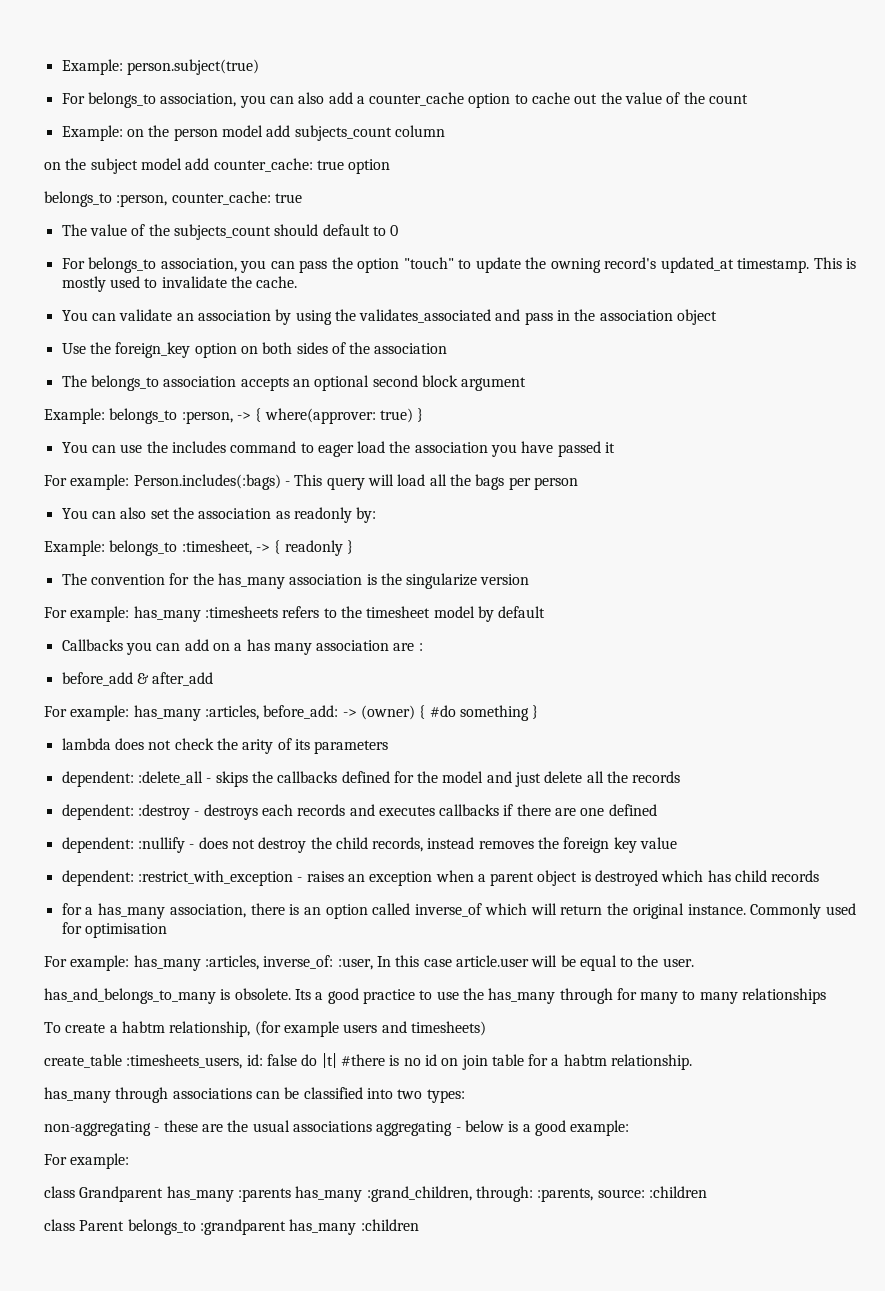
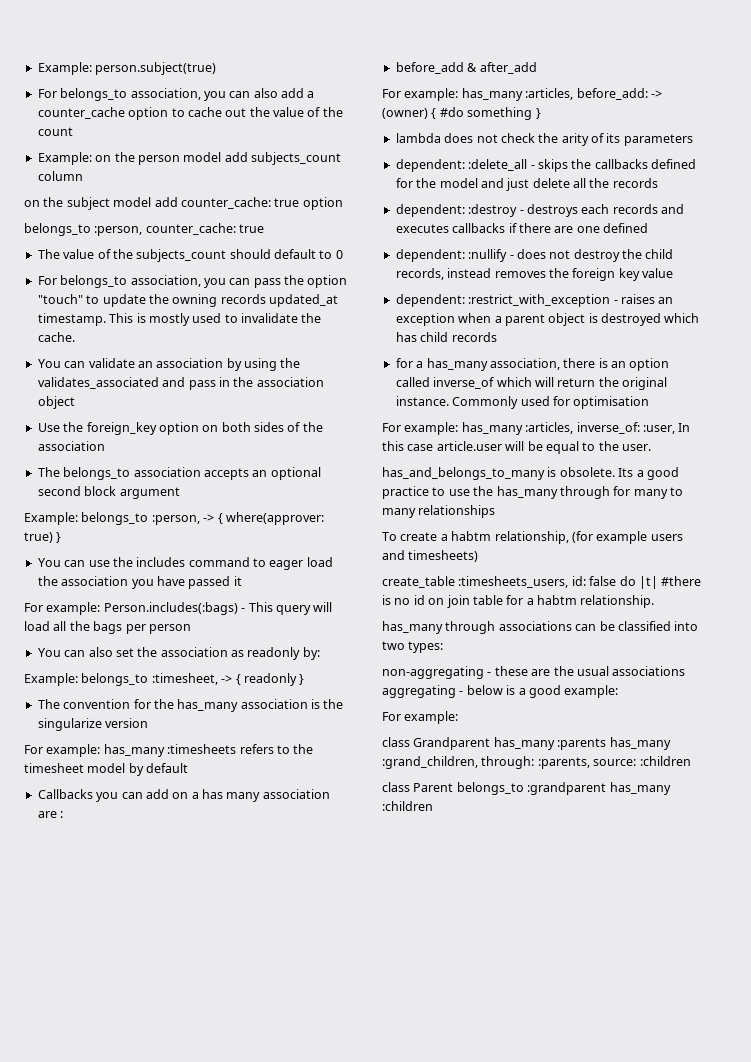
[604,257,657,269] record's -> [220,294,266,304] records

